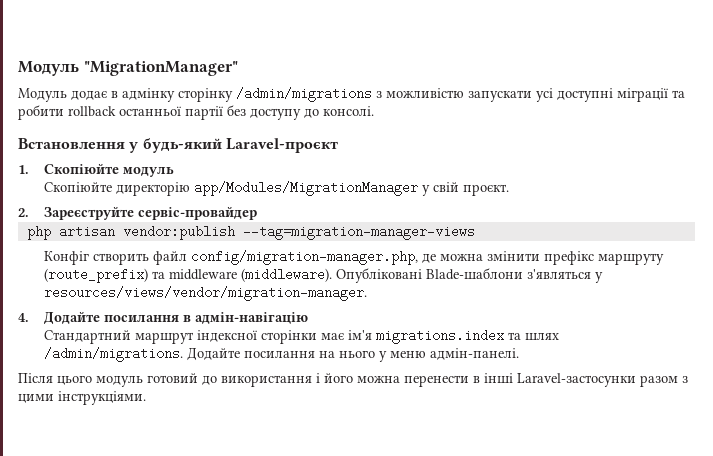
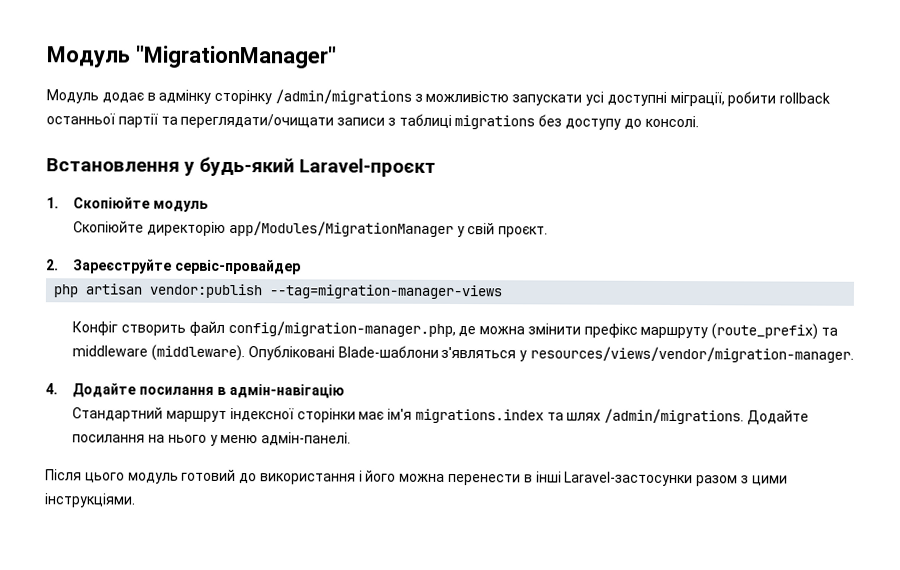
[617,88,685,102] міграції та -> [669,91,725,107] міграції,
(223, 113) none -> [160,113,536,130] та переглядати/очищати записи з таблиці migrations

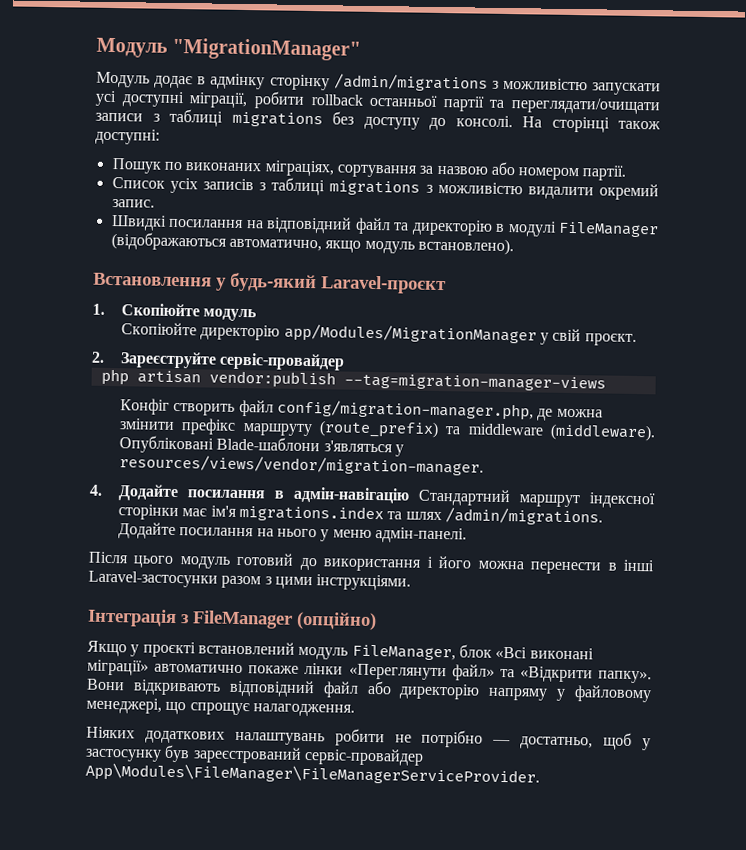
(699, 121) none -> [522,116,661,133] [95,128,160,145] [111,158,627,181] [111,177,659,201] [111,199,155,208] [110,215,659,238] [110,231,514,256] На сторінці також доступні: // Пошук по виконаних міграціях, сортування за назвою або номером партії. // Список усіх записів з таблиці migrations з можливістю видалити окремий запис. // Швидкі посилання на відповідний файл та директорію в модулі FileManager (відображаються автоматично, якщо модуль встановлено).
(345, 391) // -> (410, 495) none
(136, 500) none -> [87,608,377,631] [87,640,594,661] [87,659,652,684] [86,678,652,703] [86,697,355,717] [86,726,652,751] [85,744,424,766] [85,762,540,787] // Інтеграція з FileManager (опційно) // Якщо у проєкті встановлений модуль FileManager, блок «Всі виконані міграції» автоматично покаже лінки «Переглянути файл» та «Відкрити папку». Вони відкривають відповідний файл або директорію напряму у файловому менеджері, що спрощує налагодження. // Ніяких додаткових налаштувань робити не потрібно — достатньо, щоб у застосунку був зареєстрований сервіс-провайдер App\Modules\FileManager\FileManagerServiceProvider.

